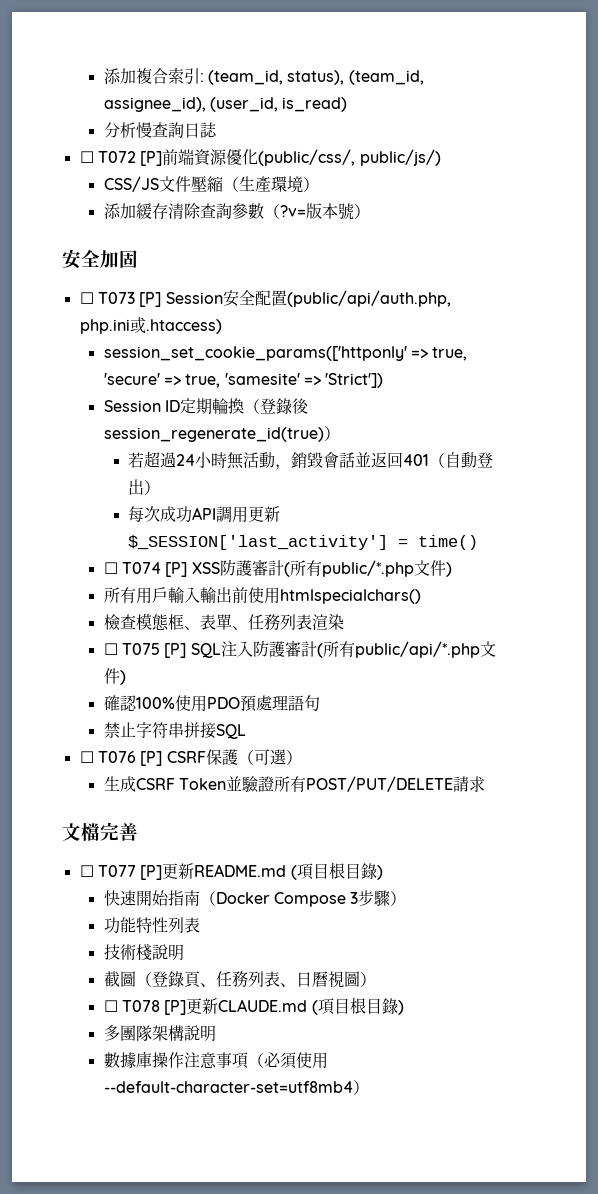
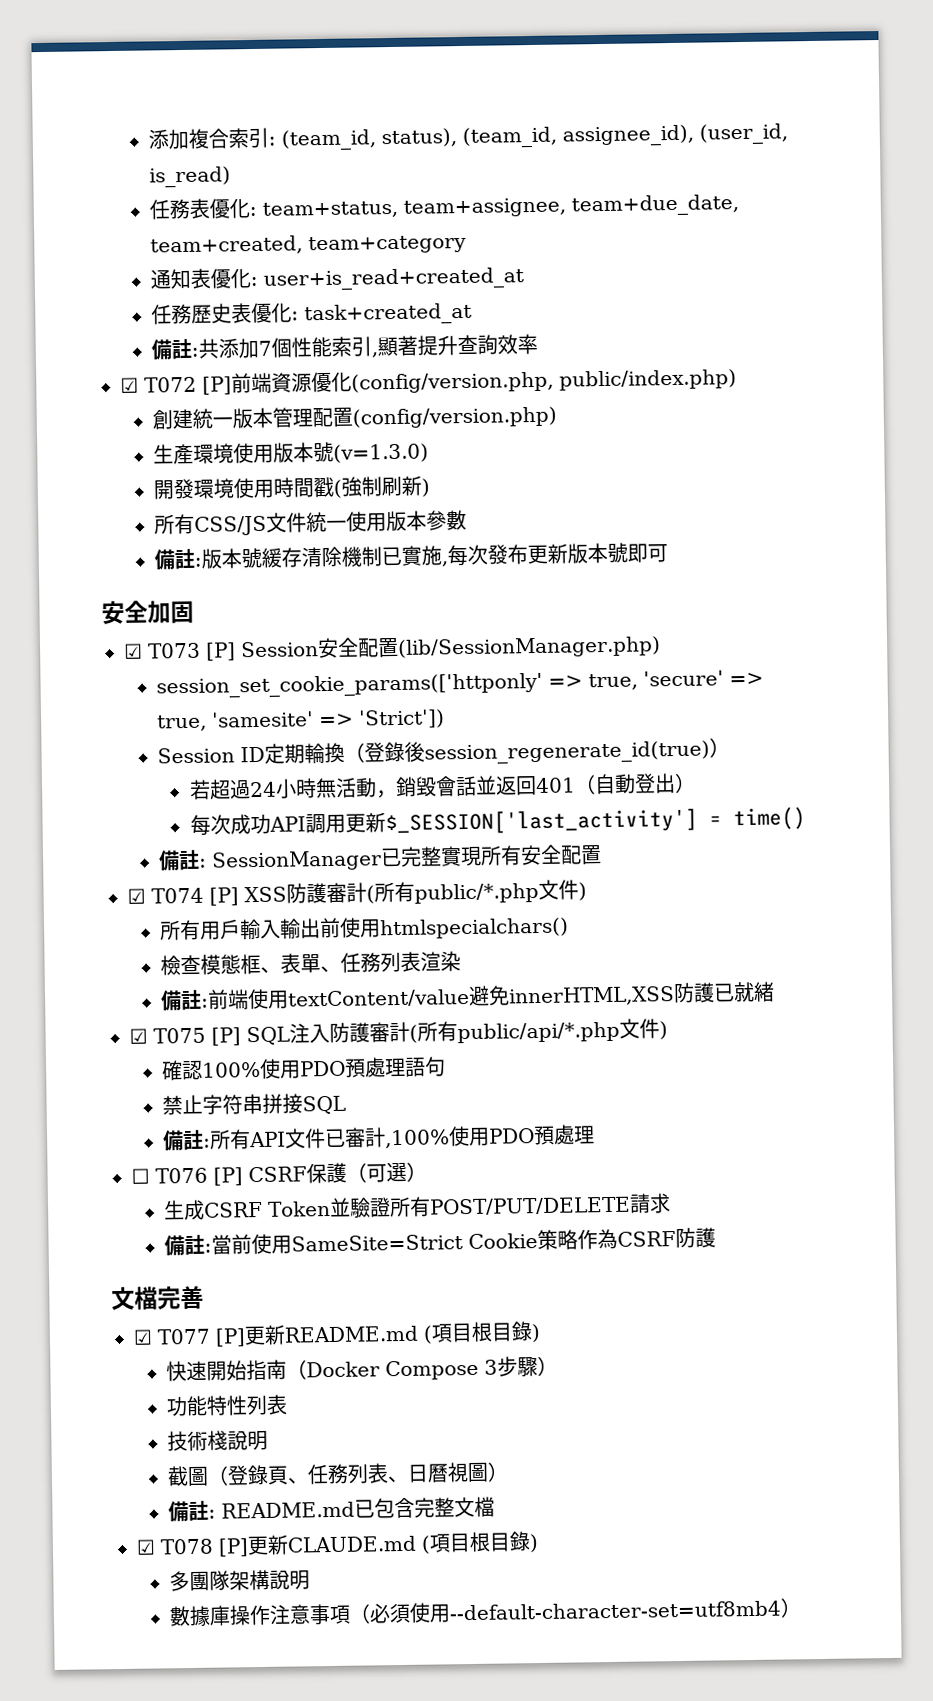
[103,122,217,138] [79,151,94,163] 分析慢查詢日誌 // ☐ -> [148,194,739,220] [149,234,467,256] [149,267,524,291] [150,302,472,326] [150,333,538,361] [120,377,139,393] 任務表優化: team+status, team+assignee, team+due_date, team+created, team+category // 通知表優化: user+is_read+created_at // 任務歷史表優化: task+created_at // 備註:共添加7個性能索引,顯著提升查詢效率 // ☑
[258,149,441,166] [103,176,319,193] [103,203,370,220] (public/css/, public/js/) // CSS/JS文件壓縮（生產環境） // 添加緩存清除查詢參數（?v=版本號） -> [351,369,737,394] [151,406,557,430] [152,441,429,465] [152,475,430,500] [153,509,467,536] [153,542,668,571] (config/version.php, public/index.php) // 創建統一版本管理配置(config/version.php) // 生產環境使用版本號(v=1.3.0) // 開發環境使用時間戳(強制刷新) // 所有CSS/JS文件統一使用版本參數 // 備註:版本號緩存清除機制已實施,每次發布更新版本號即可
[79,292,94,304] ☐ -> [124,643,143,659] ☑
[286,290,451,307] [79,317,222,334] (public/api/auth.php, php.ini或.htaccess) -> [397,636,661,659] (lib/SessionManager.php)
[103,562,118,574] ☐ -> [157,844,602,872] [127,888,146,904] 備註: SessionManager已完整實現所有安全配置 // ☑
[103,643,118,655] ☐ -> [159,981,775,1012] [129,1028,148,1044] 備註:前端使用textContent/value避免innerHTML,XSS防護已就緒 // ☑
(246, 731) none -> [161,1124,595,1152] // 備註:所有API文件已審計,100%使用PDO預處理
(486, 784) none -> [163,1227,716,1257] // 備註:當前使用SameSite=Strict Cookie策略作為CSRF防護
[79,865,94,877] ☐ -> [133,1329,153,1345] ☑
[103,1000,118,1012] ☐ -> [167,1496,495,1523] [136,1539,156,1555] 備註: README.md已包含完整文檔 // ☑

